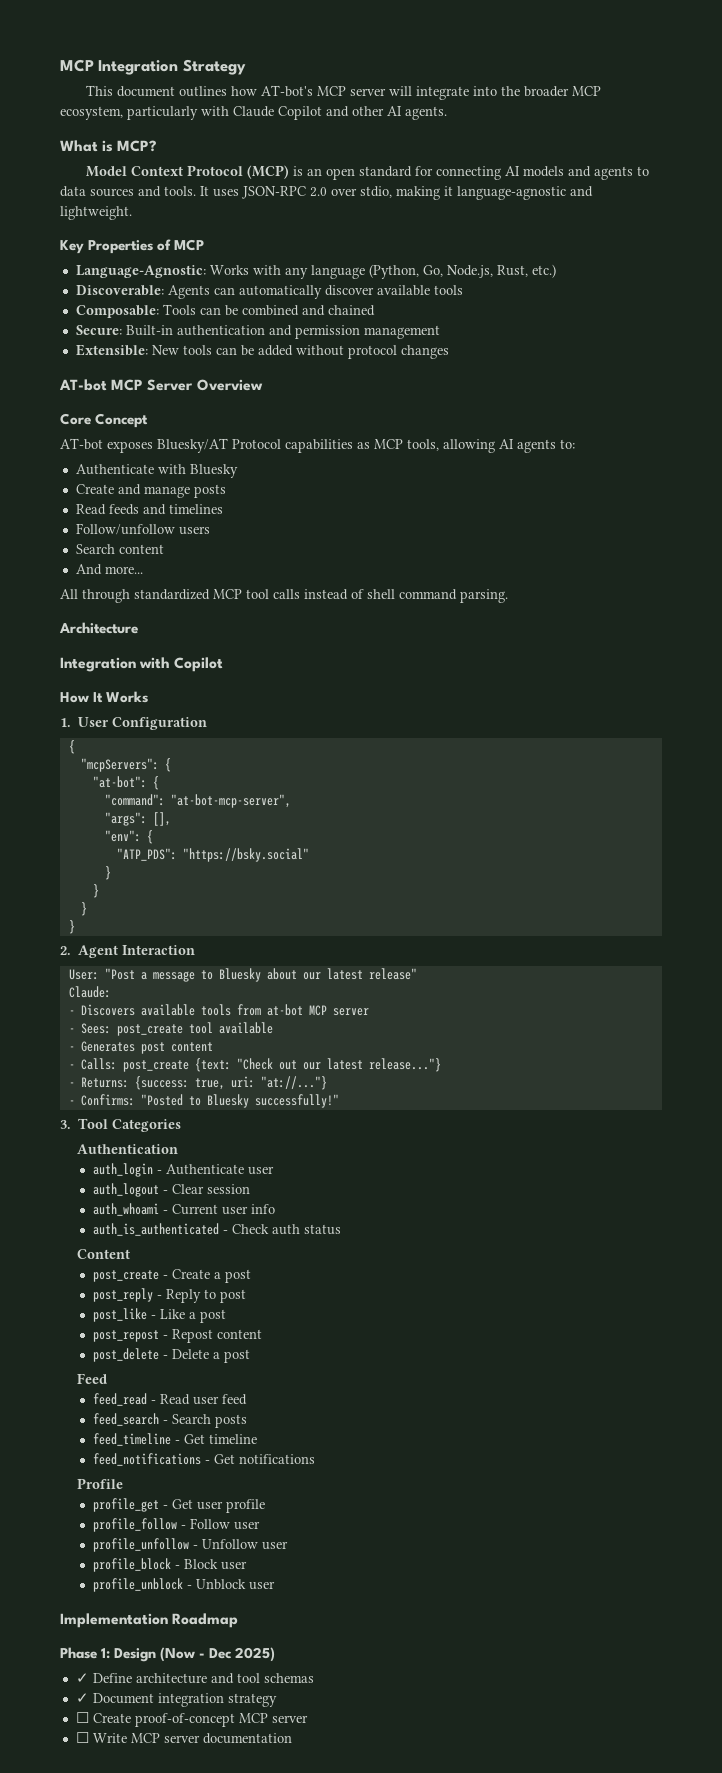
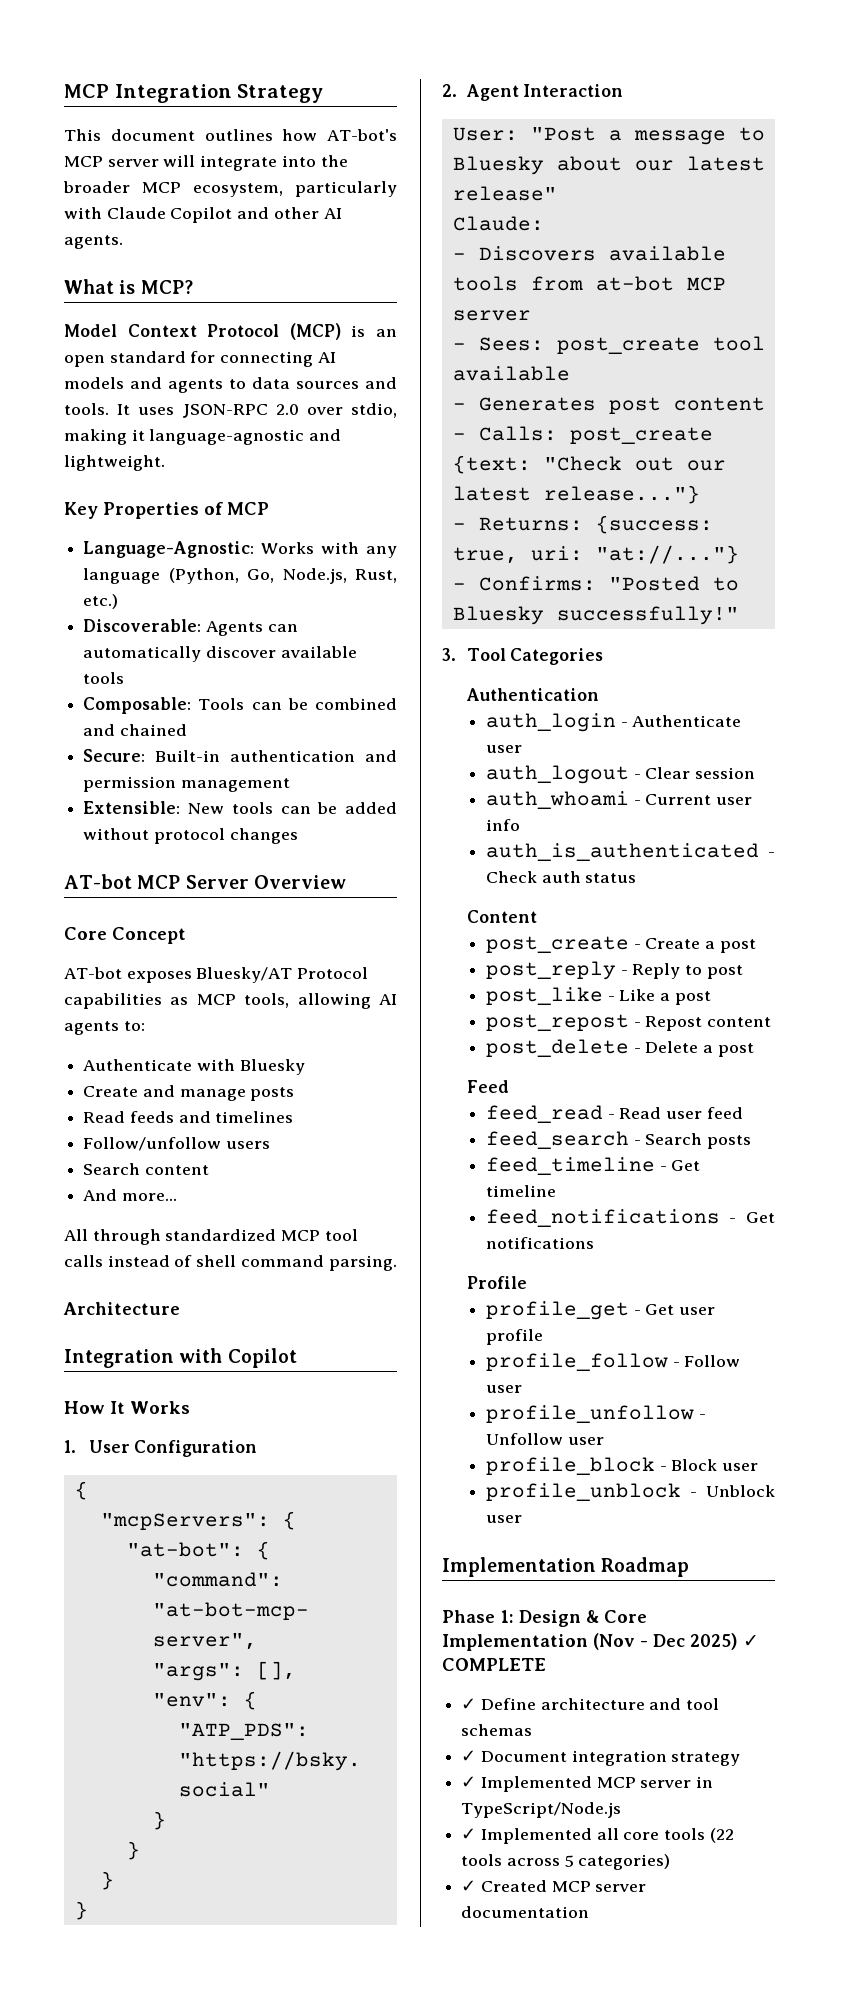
[160,1647,196,1662] (Now -> [586,1610,647,1623] [442,1633,635,1651] & Core Implementation (Nov
(276, 1654) none -> [743,1635,759,1647] [442,1658,546,1671] ✓ COMPLETE
[75,1712,308,1727] [75,1732,127,1743] ☐ Create proof-of-concept MCP server // ☐ Write -> [461,1776,714,1792] [461,1802,622,1818] [461,1828,734,1844] [461,1854,671,1870] [461,1880,547,1892] ✓ Implemented MCP server in TypeScript/Node.js // ✓ Implemented all core tools (22 tools across 5 categories) // ✓ Created

